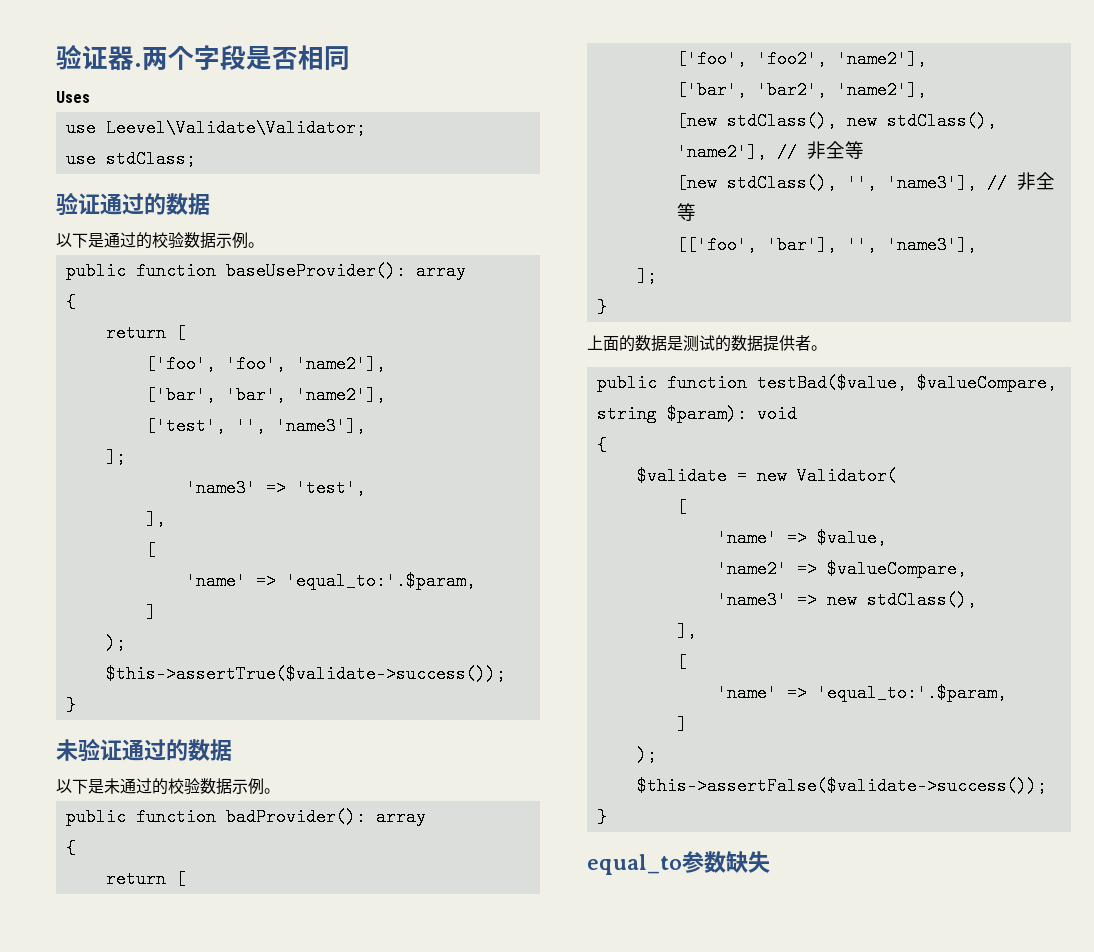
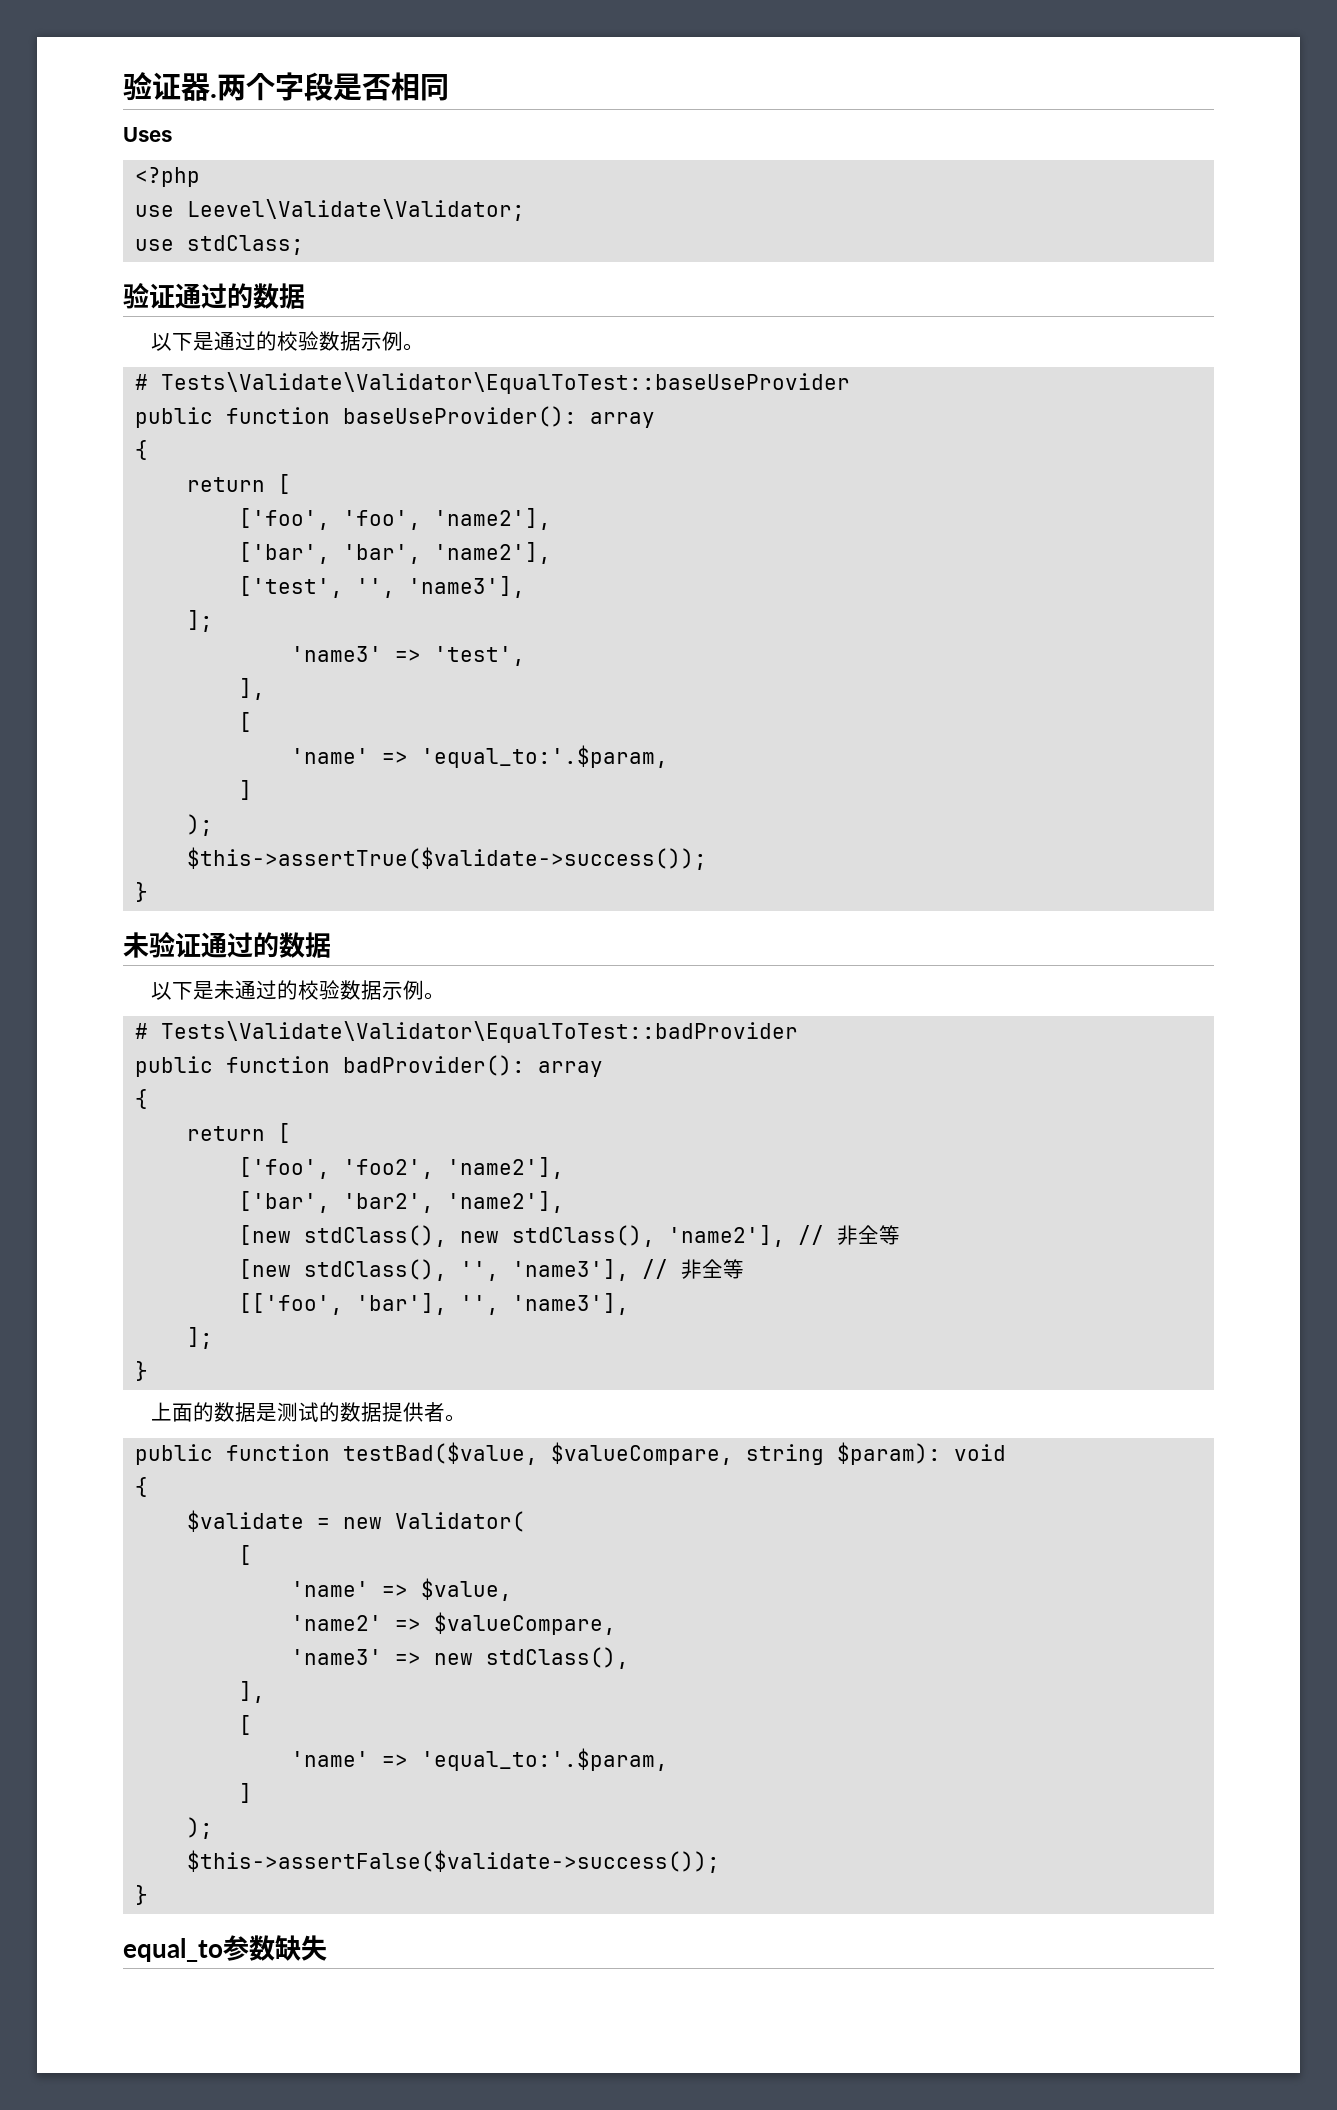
(90, 97) none -> [135,167,201,187] // <?php
(264, 245) none -> [135,372,851,394] // # Tests\Validate\Validator\EqualToTest::baseUseProvider
(280, 791) none -> [135,1021,799,1043] // # Tests\Validate\Validator\EqualToTest::badProvider

